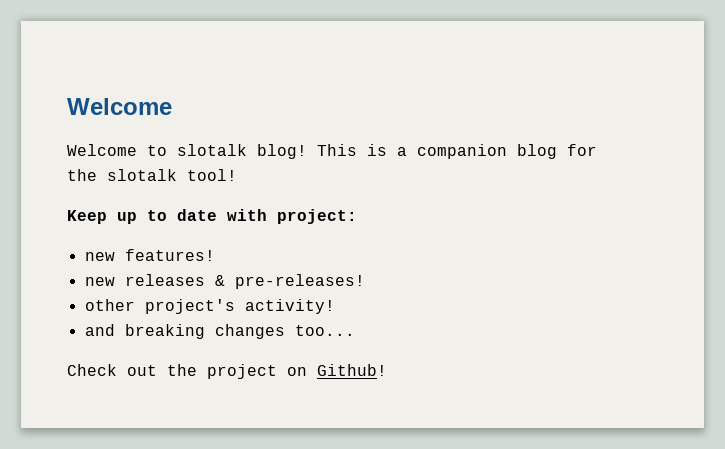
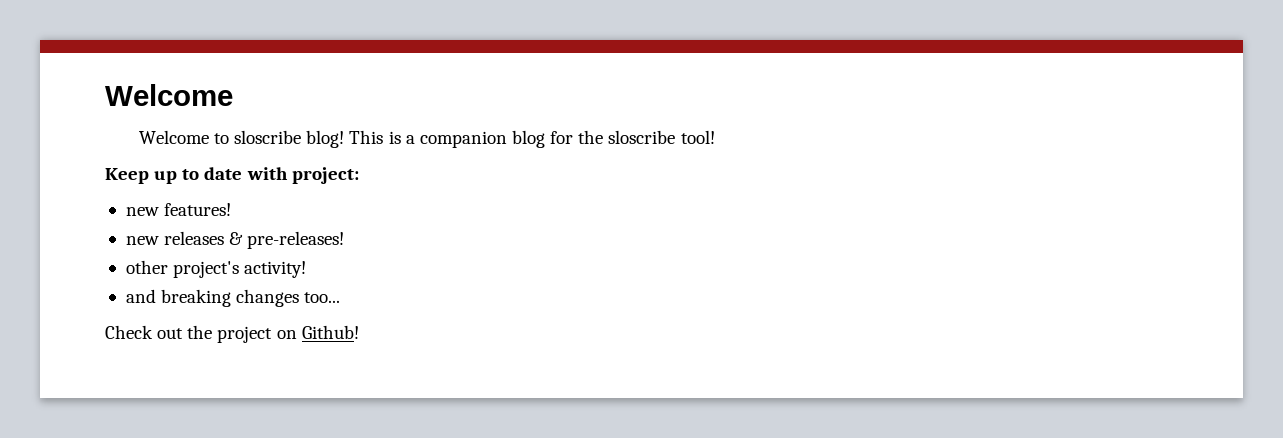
[177,144,247,156] slotalk -> [234,130,302,144] sloscribe
[107,169,177,181] slotalk -> [608,130,676,144] sloscribe

